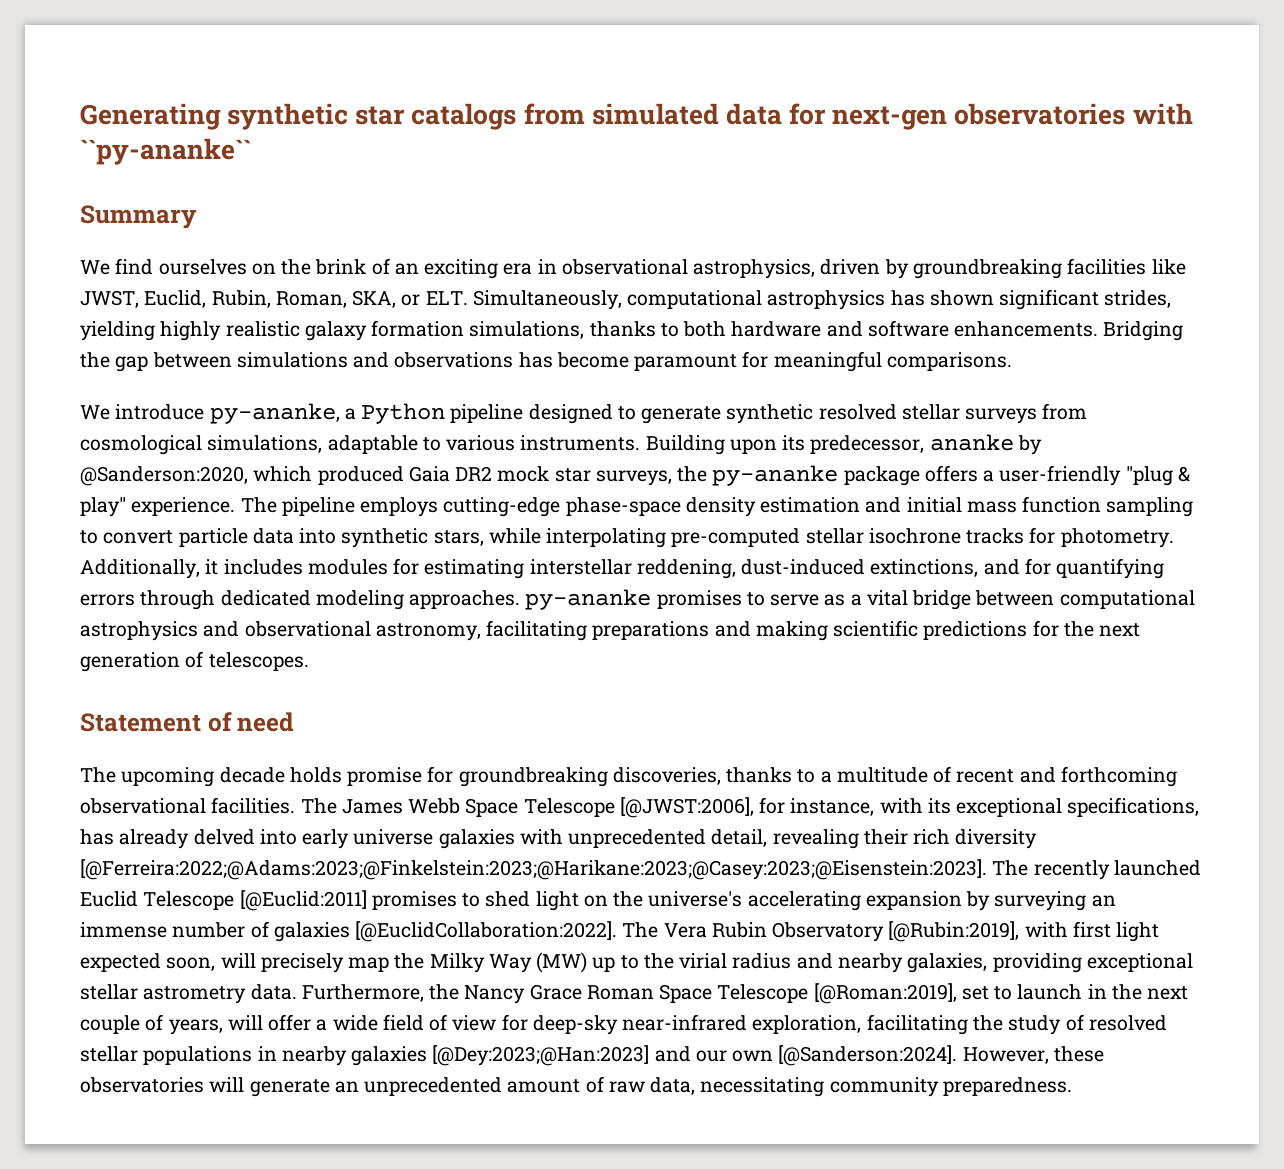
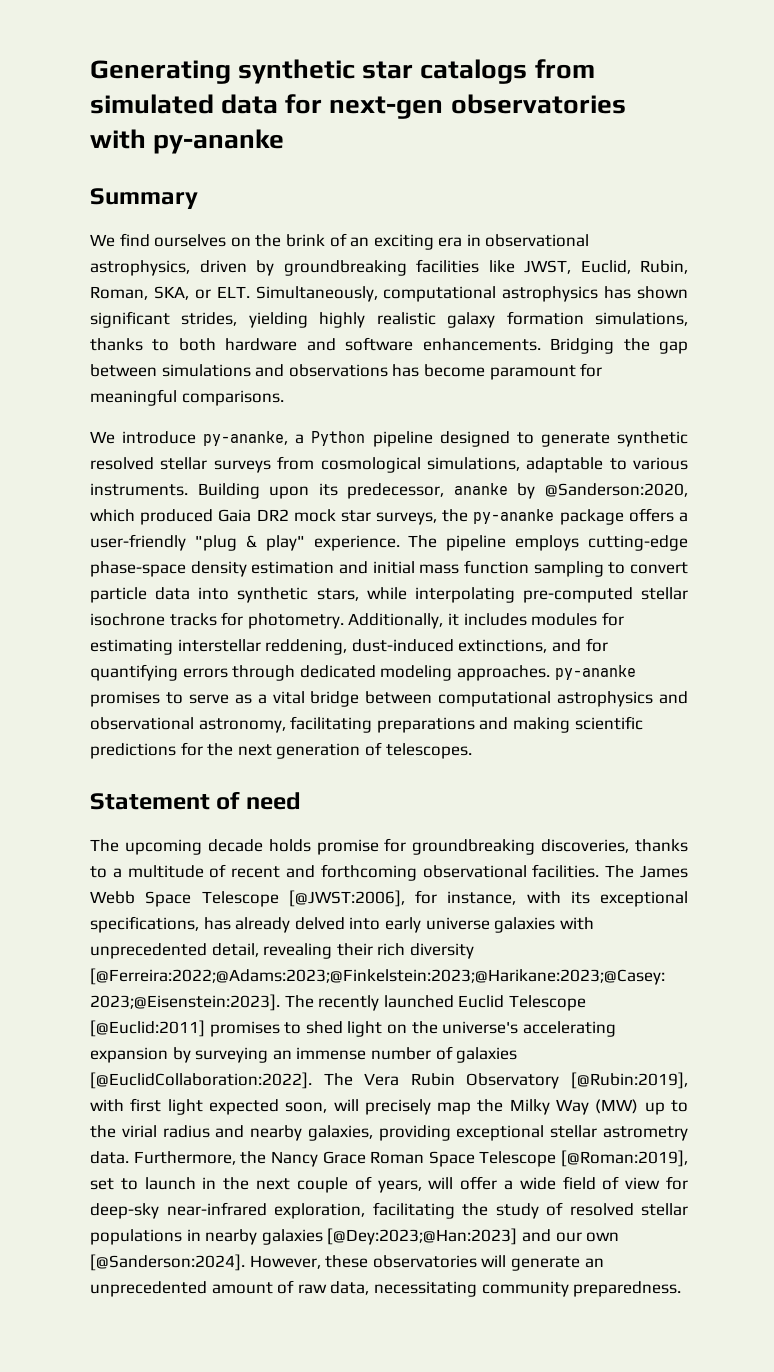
[80,138,251,165] ``py-ananke`` -> [153,129,285,154] py-ananke

